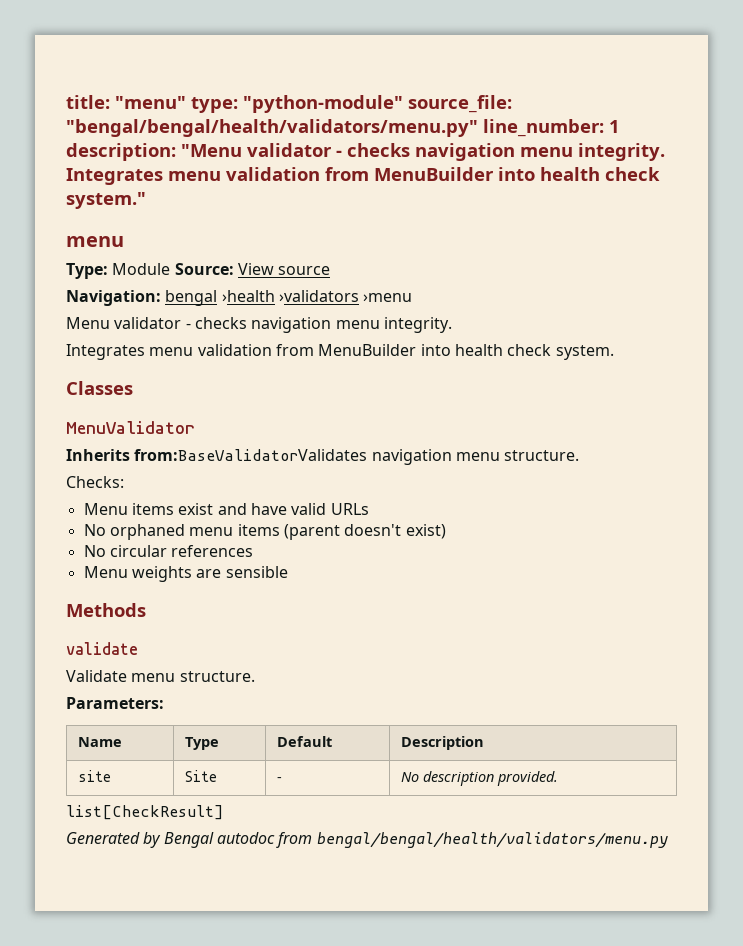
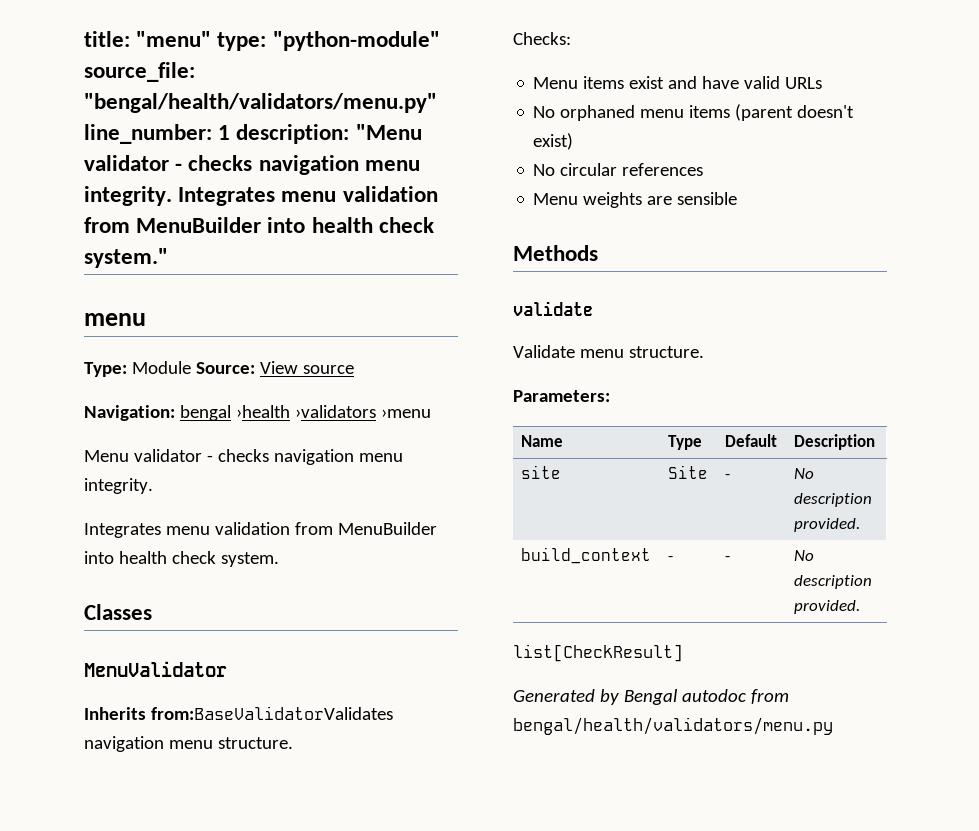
[66,119,478,137] "bengal/bengal/health/validators/menu.py" -> [84,93,437,113] "bengal/health/validators/menu.py"
(558, 778) none -> [521,547,652,564] [668,556,674,561] [725,556,731,561] [794,550,815,561] [794,575,873,589] [794,600,861,614] // build_context | - | - | No description provided.
[316,832,668,848] bengal/bengal/health/validators/menu.py -> [513,717,833,735] bengal/health/validators/menu.py

